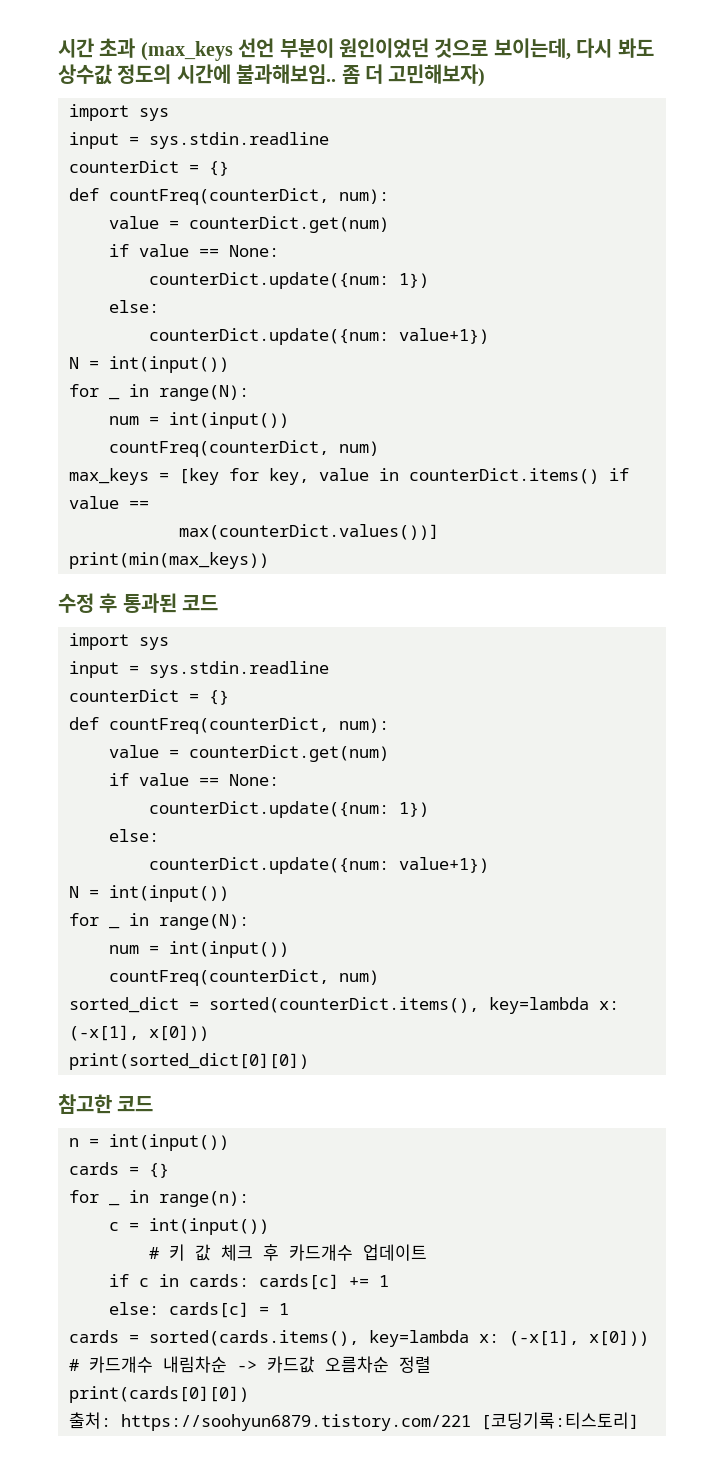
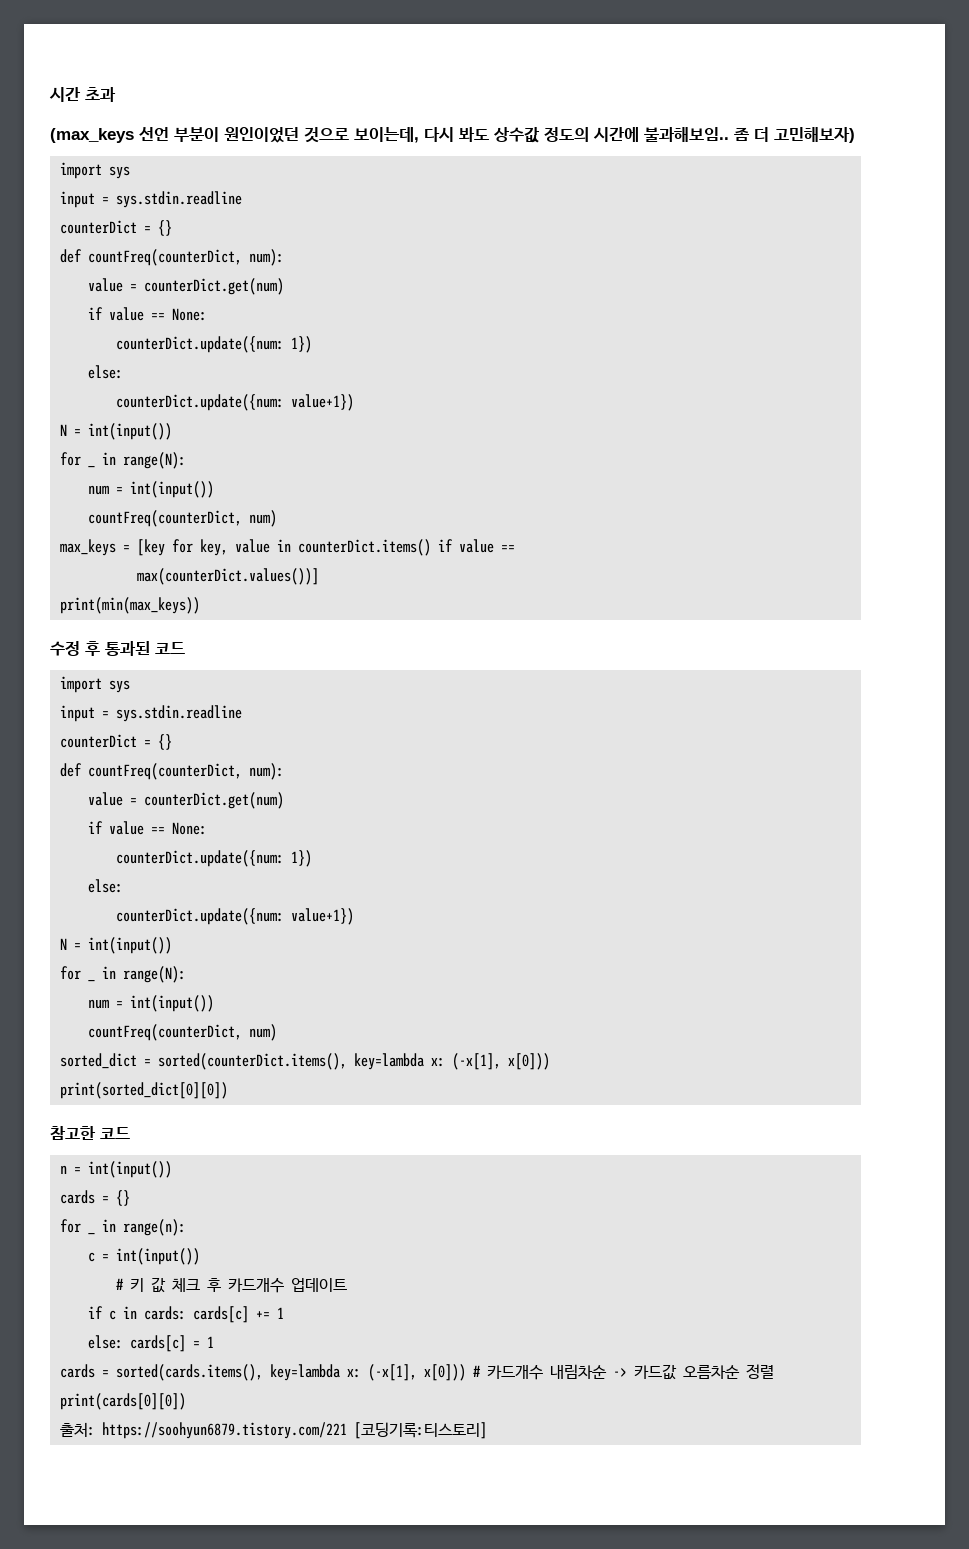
(136, 48) none -> (116, 94) //

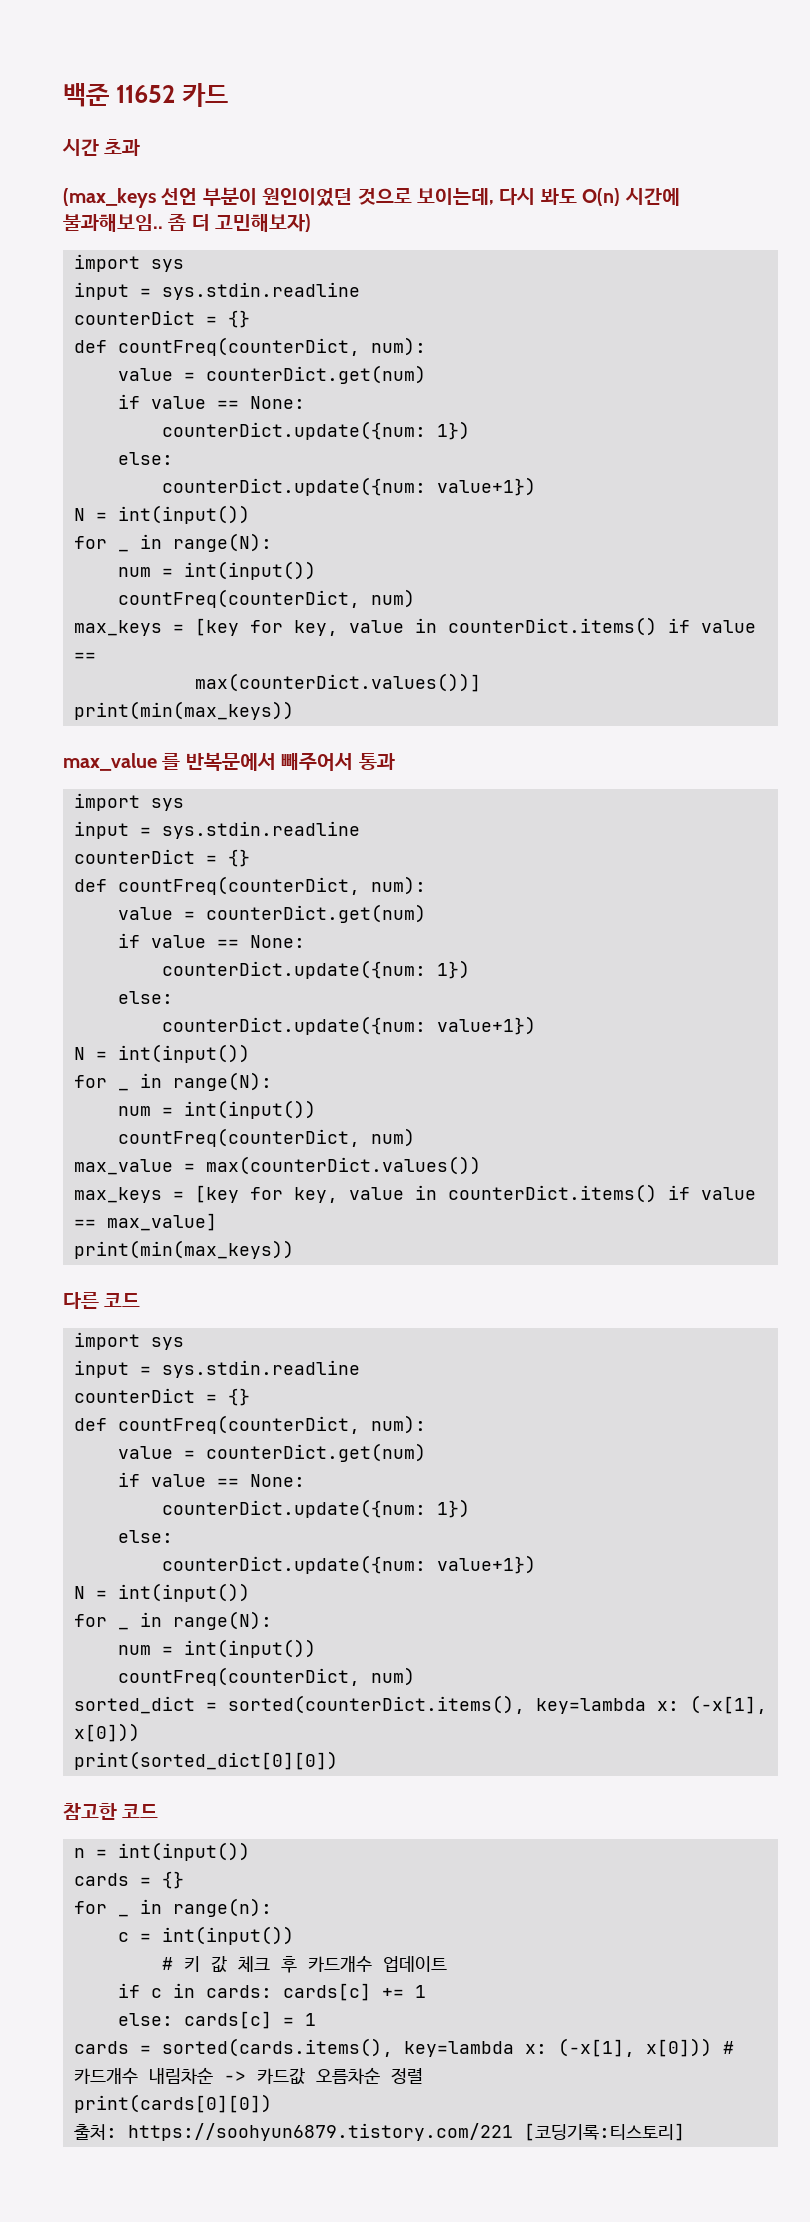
(49, 94) none -> [63,83,228,107] 백준 11652 카드 //
[493,127,589,143] 상수값 정도의 -> [582,188,621,206] O(n)
[50,641,150,656] 수정 후 통과된 -> [63,752,395,771] [73,793,184,811] [73,821,360,839] [73,849,250,867] [73,876,426,895] [117,904,426,923] [117,933,305,948] [161,960,470,979] [117,991,173,1004] [161,1016,536,1035] [73,1044,250,1063] [73,1075,107,1088] [117,1088,129,1091] [139,1072,272,1091] [117,1100,316,1119] [117,1128,415,1147] [73,1156,481,1175] [73,1184,756,1203] [73,1213,217,1231] [73,1240,294,1259] [63,1292,99,1309] max_value 를 반복문에서 빼주어서 통과 // import sys // input = sys.stdin.readline // counterDict = {} // def countFreq(counterDict, num): // value = counterDict.get(num) // if value == None: // counterDict.update({num: 1}) // else: // counterDict.update({num: value+1}) // N = int(input()) // for _ in range(N): // num = int(input()) // countFreq(counterDict, num) // max_value = max(counterDict.values()) // max_keys = [key for key, value in counterDict.items() if value == max_value] // print(min(max_keys)) // 다른

